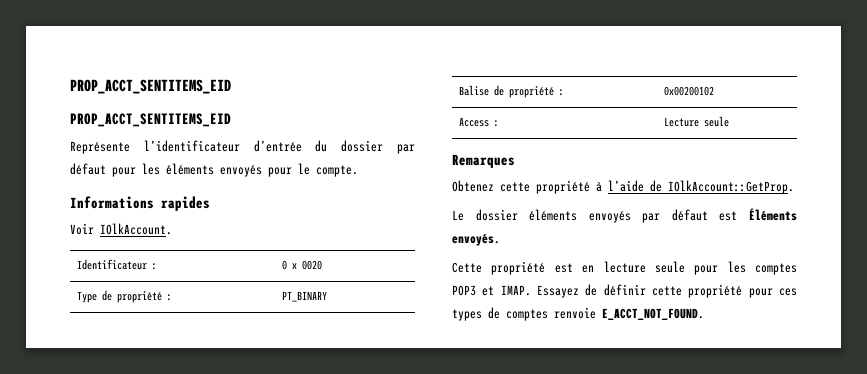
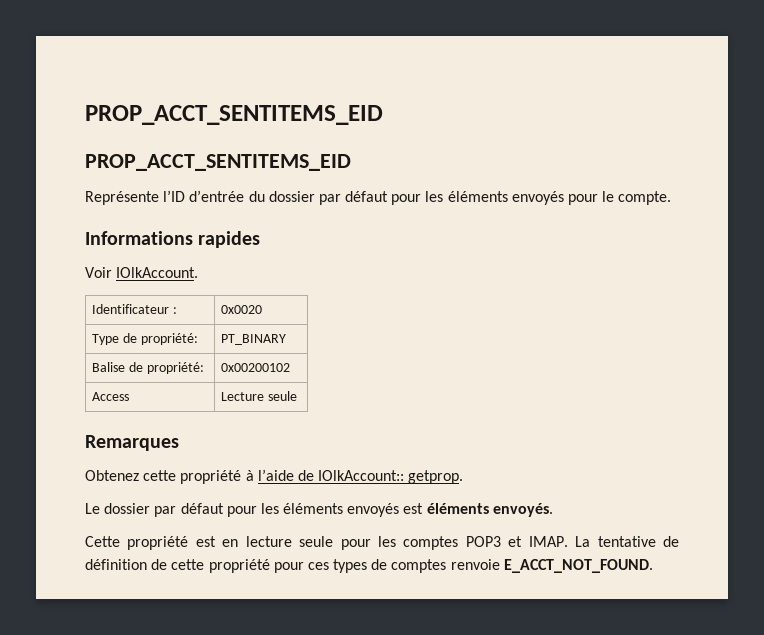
[143,140,240,152] l’identificateur -> [163,190,186,202] l’ID
[282,260,323,270] 0 x 0020 -> [221,305,263,314] 0x0020
[117,291,173,303] propriété : -> [140,333,198,345] propriété:
[509,86,565,98] propriété : -> [146,362,204,374] propriété:
[494,120,500,127] : -> (130, 396) none
[668,180,794,194] IOlkAccount::GetProp. -> [318,470,464,484] IOlkAccount:: getprop.
[529,208,797,223] éléments envoyés par défaut est Éléments -> [154,503,489,517] par défaut pour les éléments envoyés est éléments
[537,284,646,298] Essayez de définir -> [575,536,680,547] [85,559,168,570] La tentative de définition de

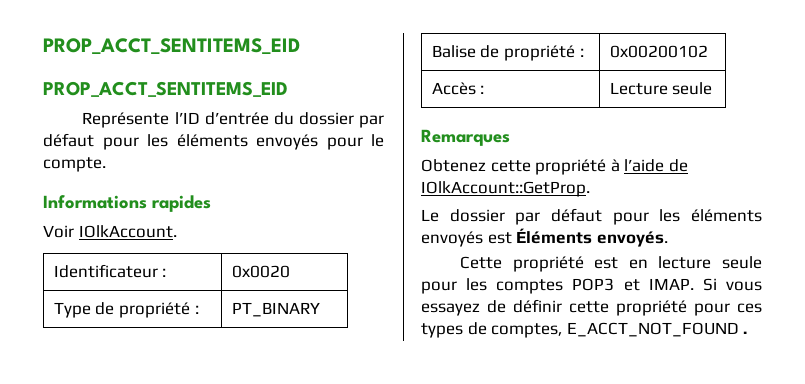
[140,333,198,345] propriété: -> [118,302,199,318] propriété :
[146,362,204,374] propriété: -> [503,45,584,61] propriété :
[92,392,130,401] Access -> [431,82,485,95] Accès :
[318,470,464,484] IOlkAccount:: getprop. -> [421,181,590,197] IOlkAccount::GetProp.
[426,503,489,514] éléments -> [516,228,593,244] Éléments
[575,536,680,547] [85,559,168,570] La tentative de définition de -> [702,278,762,291] [421,299,562,316] Si vous essayez de définir
[391,559,653,573] comptes renvoie E_ACCT_NOT_FOUND. -> [491,322,748,338] comptes, E_ACCT_NOT_FOUND .

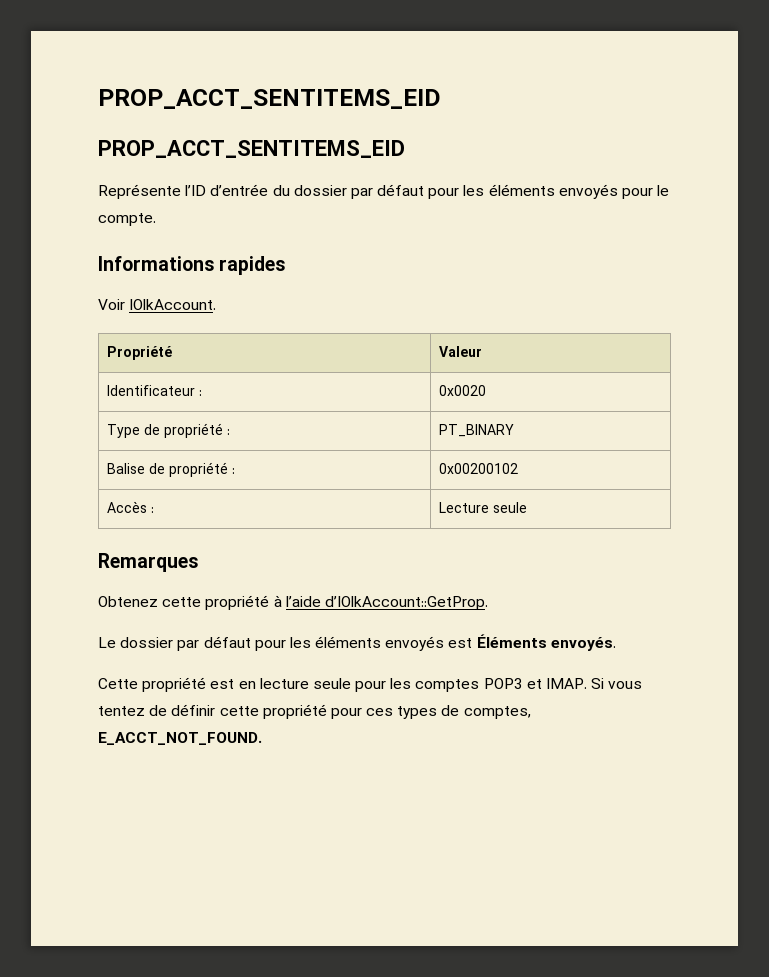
(177, 231) none -> [106,346,172,360] [438,346,482,357] // Propriété | Valeur
[668,159,688,172] [421,181,590,197] de IOlkAccount::GetProp. -> [324,596,488,610] d’IOlkAccount::GetProp.
[421,303,480,316] essayez -> [98,706,145,716] tentez
[566,322,748,337] E_ACCT_NOT_FOUND . -> [98,732,262,745] E_ACCT_NOT_FOUND.

